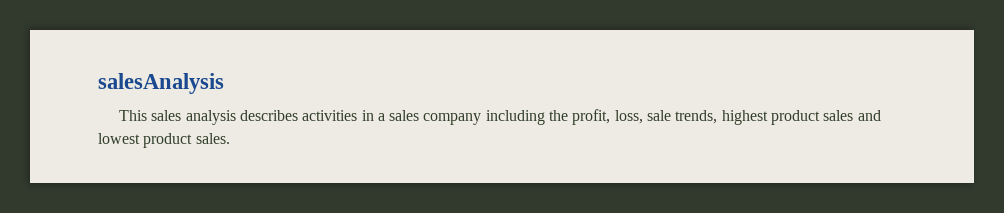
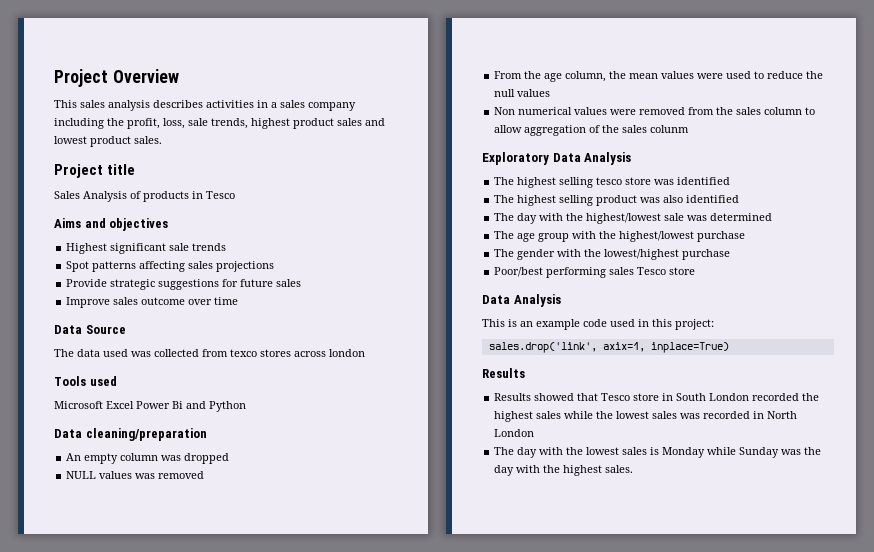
[98,73,224,94] salesAnalysis -> [54,69,179,87] Project Overview
(230, 138) none -> [54,164,136,178] [54,191,235,202] [54,218,169,231] [66,243,227,254] [66,261,275,272] [66,279,302,290] [66,297,239,308] [54,325,126,334] [54,349,365,357] [54,376,117,386] [54,401,246,412] [54,428,207,441] [66,453,230,464] [66,471,205,479] [494,71,824,82] [494,89,551,97] [494,107,816,115] [494,125,690,136] [482,152,632,165] [494,177,731,188] [494,195,740,206] [494,213,773,224] [494,231,746,242] [494,249,731,260] [494,267,696,278] [482,294,561,307] [482,319,714,330] [488,342,729,353] [482,368,525,378] [494,393,820,401] [494,411,798,422] [494,429,535,437] [494,447,822,458] [494,465,634,476] // Project title // Sales Analysis of products in Tesco // Aims and objectives // Highest significant sale trends // Spot patterns affecting sales projections // Provide strategic suggestions for future sales // Improve sales outcome over time // Data Source // The data used was collected from texco stores across london // Tools used // Microsoft Excel Power Bi and Python // Data cleaning/preparation // An empty column was dropped // NULL values was removed // From the age column, the mean values were used to reduce the null values // Non numerical values were removed from the sales column to allow aggregation of the sales colunm // Exploratory Data Analysis // The highest selling tesco store was identified // The highest selling product was also identified // The day with the highest/lowest sale was determined // The age group with the highest/lowest purchase // The gender with the lowest/highest purchase // Poor/best performing sales Tesco store // Data Analysis // This is an example code used in this project: // sales.drop('link', axix=1, inplace=True) // Results // Results showed that Tesco store in South London recorded the highest sales while the lowest sales was recorded in North London // The day with the lowest sales is Monday while Sunday was the day with the highest sales.

